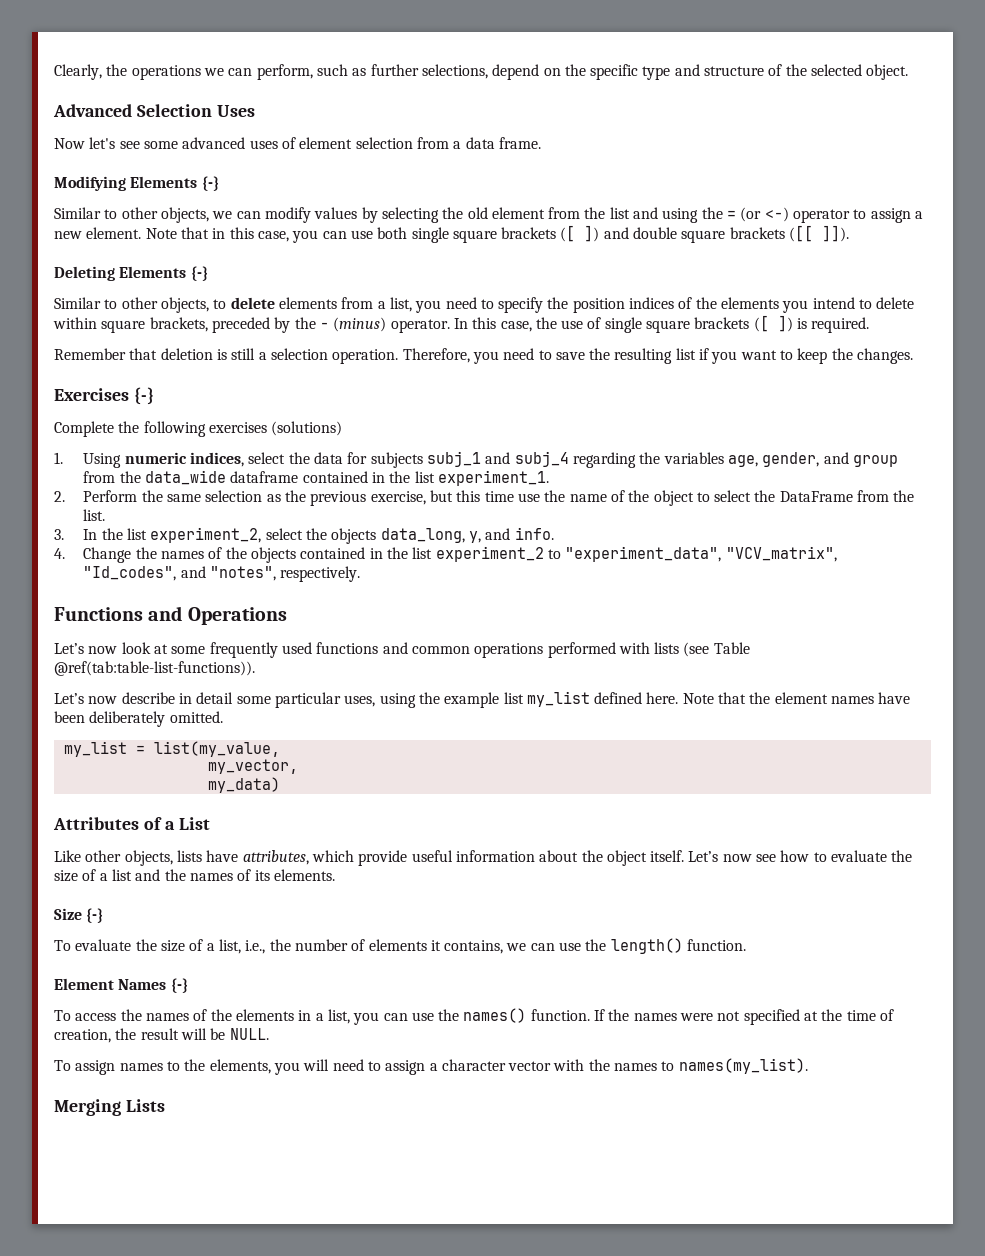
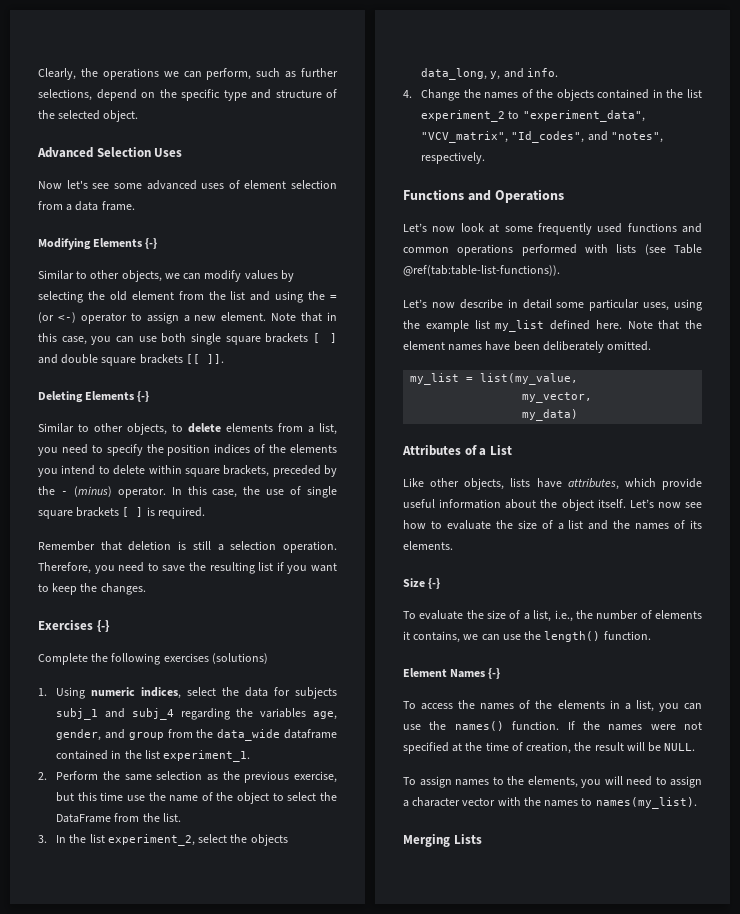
[560,225,600,242] ([ ]) -> [312,333,337,343] [ ]
[789,225,850,242] ([[ ]]). -> [185,354,224,364] [[ ]].
[753,315,793,332] ([ ]) -> [122,507,144,517] [ ]

